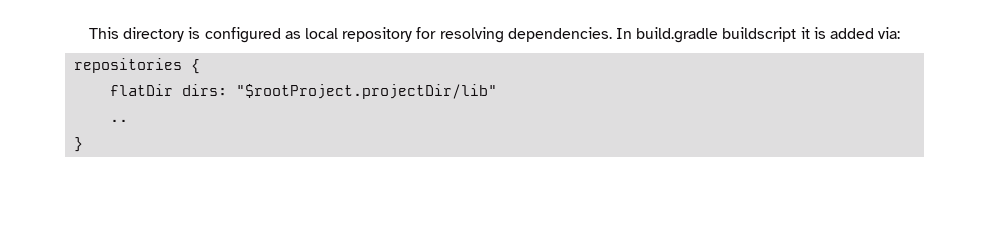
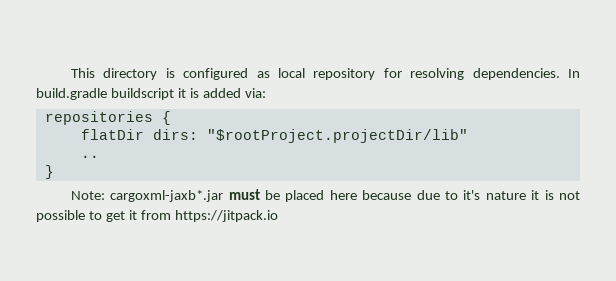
(84, 144) none -> [70,189,580,202] [36,210,278,222] // Note: cargoxml-jaxb*.jar must be placed here because due to it's nature it is not possible to get it from https://jitpack.io

